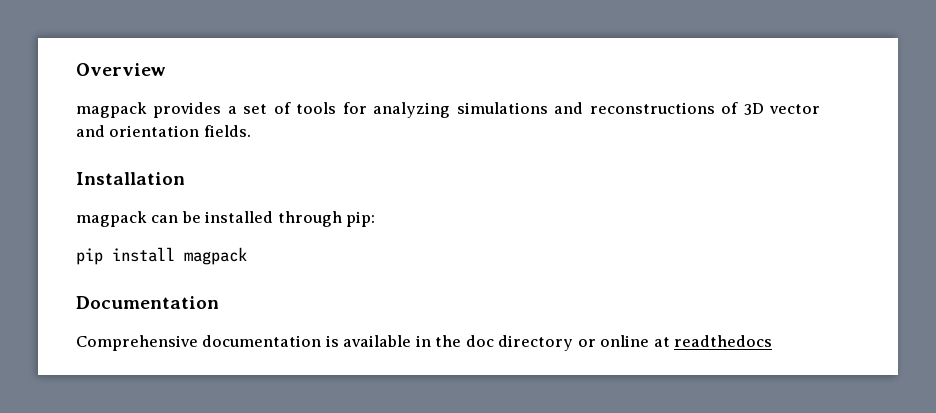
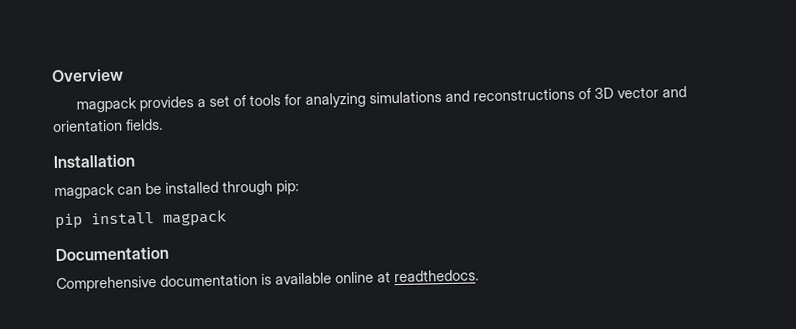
[415,335,596,351] in the doc directory or -> (332, 278) none
[674,335,773,347] readthedocs -> [394,269,479,283] readthedocs.

